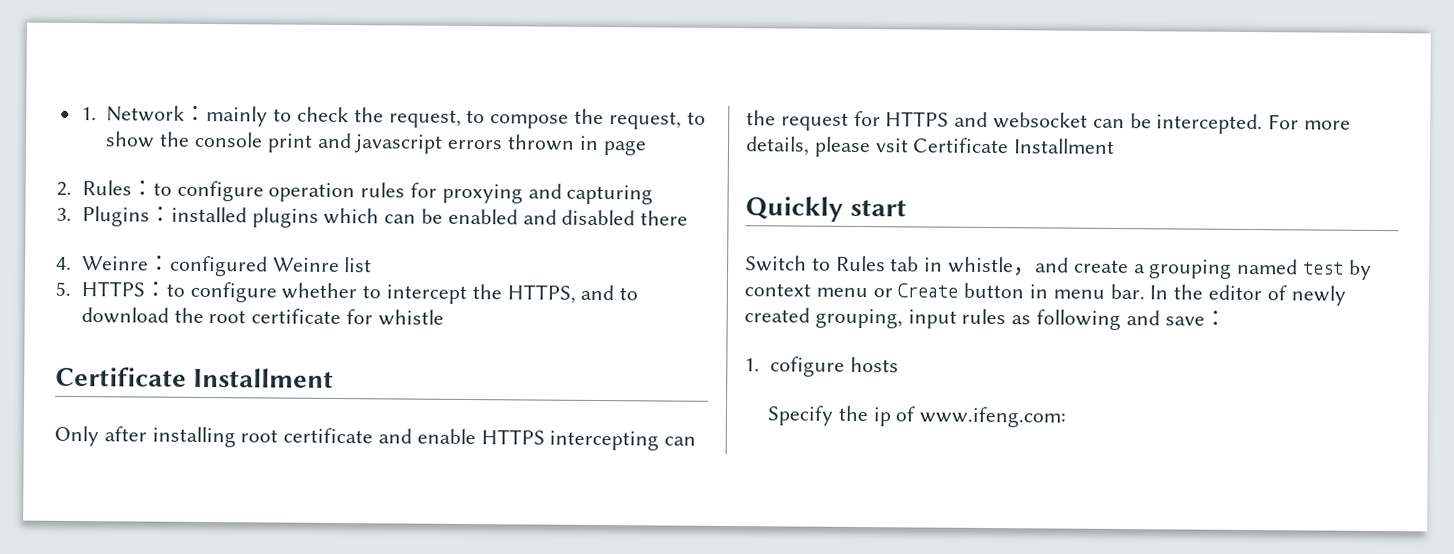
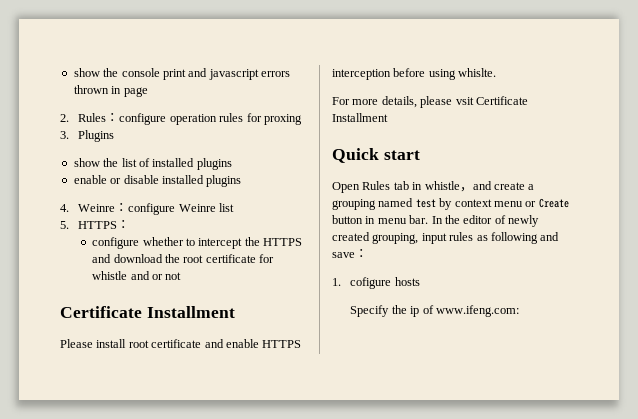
[80,105,706,130] 1. Network：mainly to check the request, to compose the request, to -> (73, 72) none
[152,182,172,196] to -> (120, 117) none
[441,183,654,205] proxying and capturing -> [263,114,302,125] proxing
[148,206,689,228] ：installed plugins which can be enabled and disabled there -> [73,158,232,170] [73,175,242,187] // show the list of installed plugins // enable or disable installed plugins
[168,255,268,277] configured -> [128,203,176,215] configure
[165,283,185,297] to -> (131, 224) //
[506,284,639,304] HTTPS, and to -> [263,238,303,246] [92,254,112,263] HTTPS and
[55,366,335,388] [54,425,236,448] // Certificate Installment // Only after installing -> [130,271,182,280] [60,306,235,318] [60,339,127,348] and or not // Certificate Installment // Please install
[549,430,697,451] [746,110,1264,135] intercepting can the request for HTTPS and websocket can be intercepted. -> [332,68,497,80] interception before using whislte. //
[745,196,844,222] Quickly -> [332,148,379,163] Quick
[745,255,831,272] Switch to -> [332,182,360,193] Open

